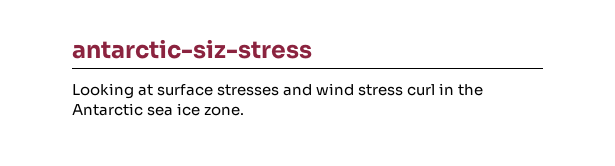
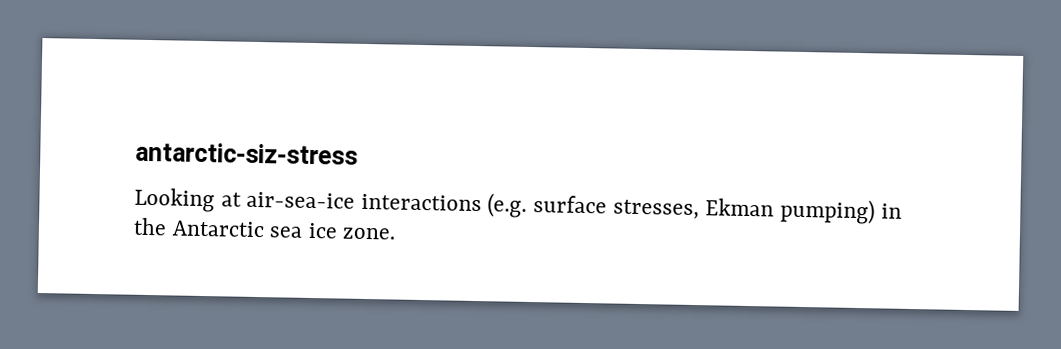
[157,83,436,96] surface stresses and wind stress curl -> [246,191,875,225] air-sea-ice interactions (e.g. surface stresses, Ekman pumping)

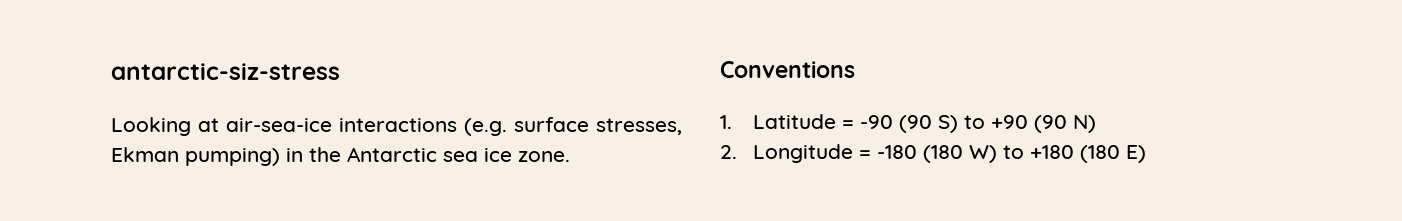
(396, 233) none -> [720,61,855,78] [720,114,1096,133] [720,144,1146,163] // Conventions // 1. Latitude = -90 (90 S) to +90 (90 N) // 2. Longitude = -180 (180 W) to +180 (180 E)

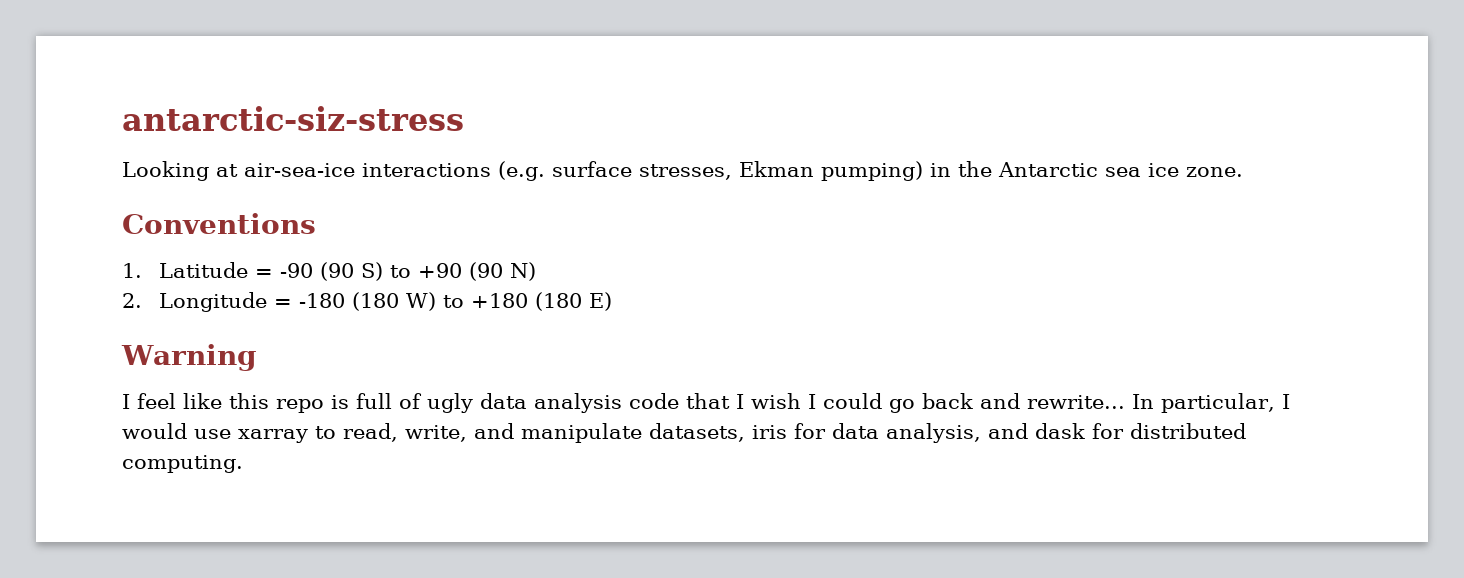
(1146, 154) none -> [121,344,257,371] [122,393,1290,413] [122,423,1246,443] [122,455,243,473] // Warning // I feel like this repo is full of ugly data analysis code that I wish I could go back and rewrite... In particular, I would use xarray to read, write, and manipulate datasets, iris for data analysis, and dask for distributed computing.

